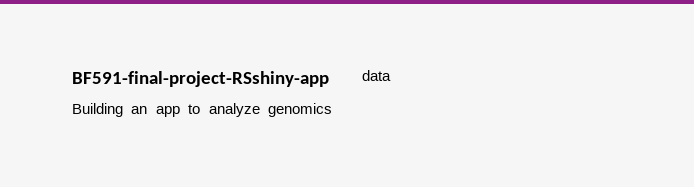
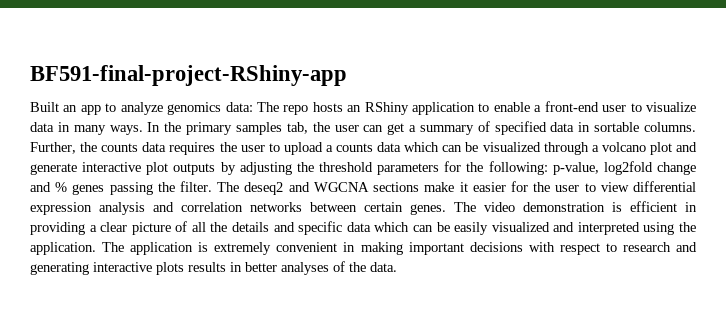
[72,71,329,87] [72,103,123,117] BF591-final-project-RSshiny-app // Building -> [30,65,347,86] [30,102,59,112] BF591-final-project-RShiny-app // Built
[362,70,391,81] data -> [225,101,697,115] [30,121,697,135] [30,142,698,155] [30,161,696,175] [30,181,697,195] [30,201,697,215] [30,221,696,235] [30,242,697,255] [30,261,397,275] data: The repo hosts an RShiny application to enable a front-end user to visualize data in many ways. In the primary samples tab, the user can get a summary of specified data in sortable columns. Further, the counts data requires the user to upload a counts data which can be visualized through a volcano plot and generate interactive plot outputs by adjusting the threshold parameters for the following: p-value, log2fold change and % genes passing the filter. The deseq2 and WGCNA sections make it easier for the user to view differential expression analysis and correlation networks between certain genes. The video demonstration is efficient in providing a clear picture of all the details and specific data which can be easily visualized and interpreted using the application. The application is extremely convenient in making important decisions with respect to research and generating interactive plots results in better analyses of the data.

